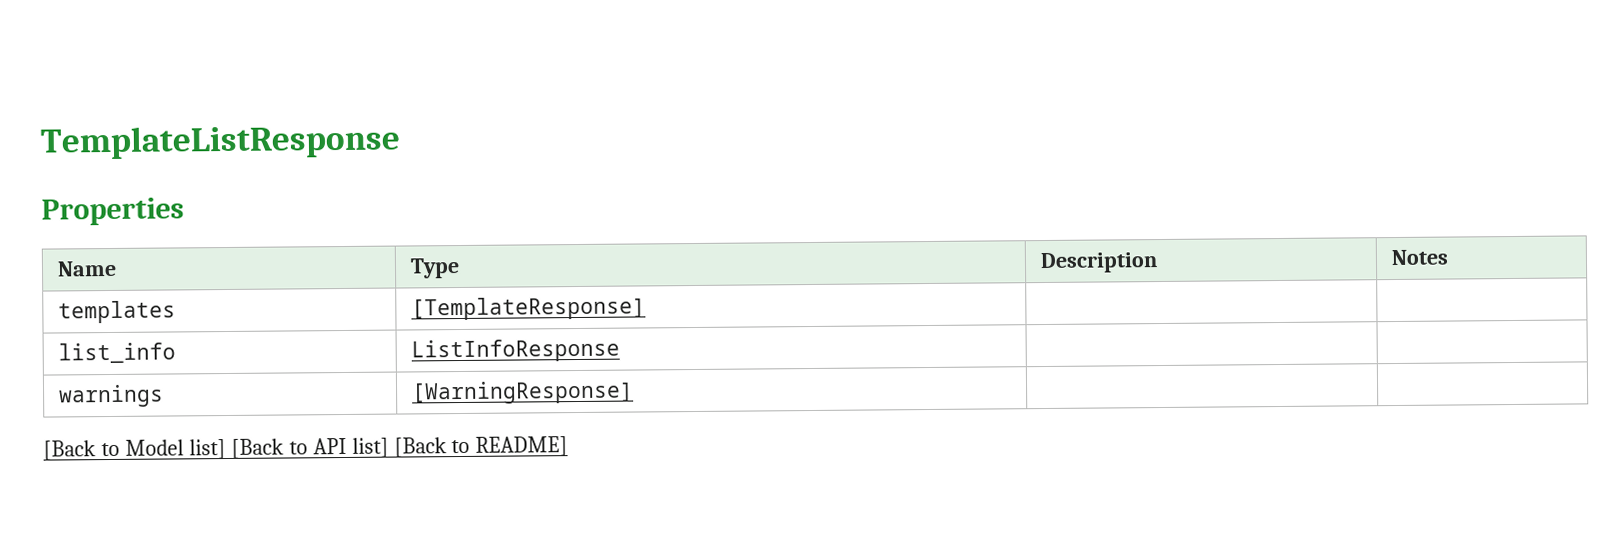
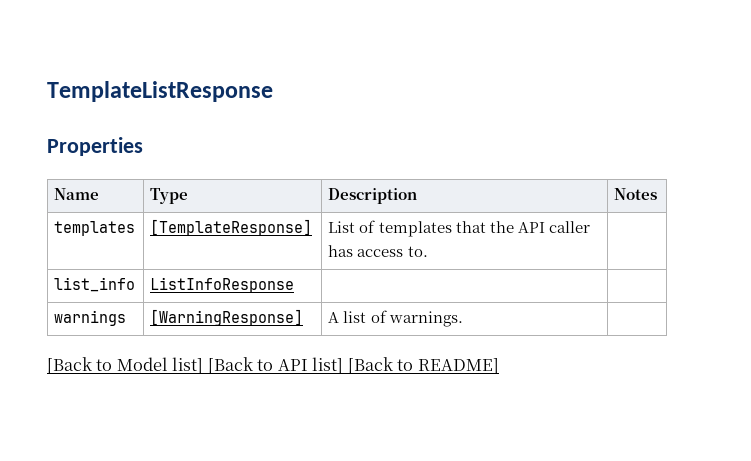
(647, 308) none -> [328,220,590,237] [328,245,428,257] List of templates that the API caller has access to.
(635, 392) none -> [328,310,463,327] A list of warnings.

